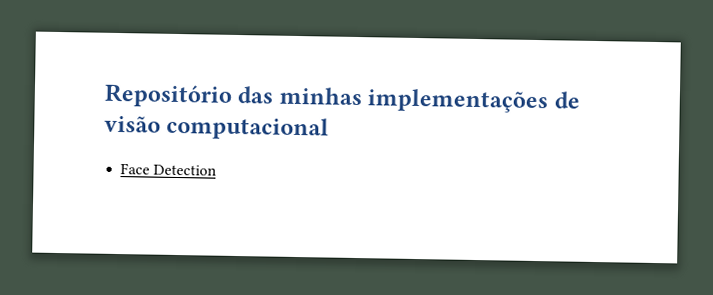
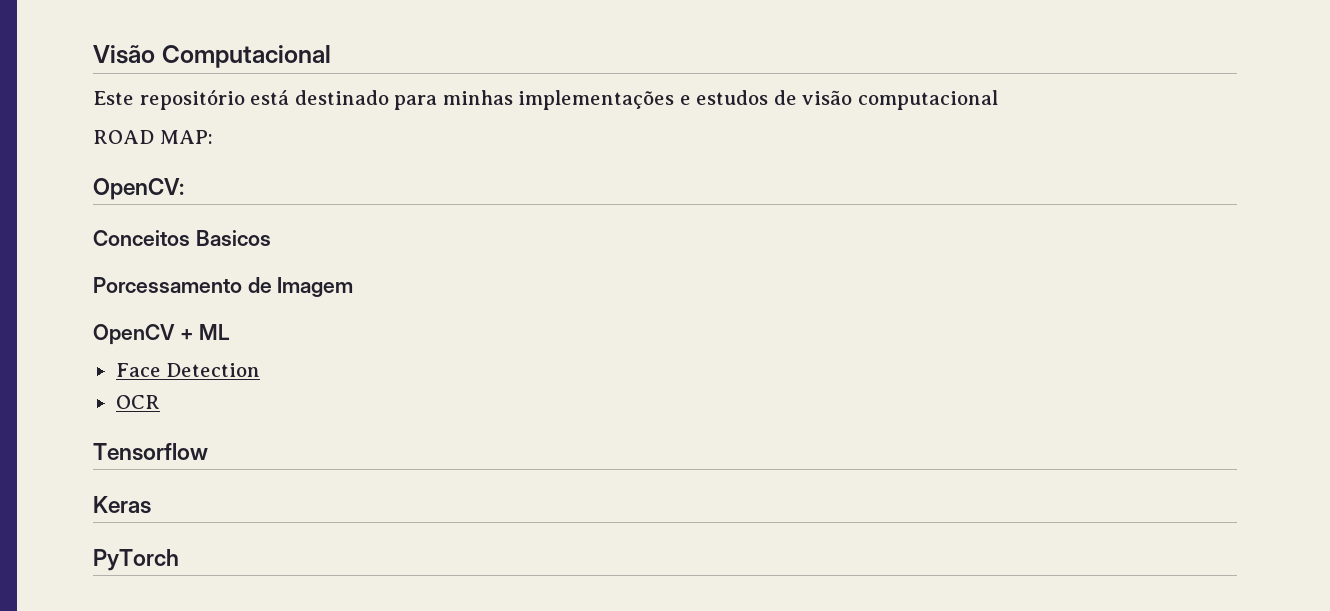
[104,83,580,114] [104,115,330,141] [120,163,218,176] Repositório das minhas implementações de visão computacional // Face Detection -> [93,45,331,68] [93,89,998,110] [93,130,213,144] [93,178,184,200] [93,230,271,246] [93,277,354,297] [93,324,231,345] [115,363,261,377] [115,395,160,409] [93,443,208,461] [93,496,151,514] [93,549,179,571] Visão Computacional // Este repositório está destinado para minhas implementações e estudos de visão computacional // ROAD MAP: // OpenCV: // Conceitos Basicos // Porcessamento de Imagem // OpenCV + ML // Face Detection // OCR // Tensorflow // Keras // PyTorch

